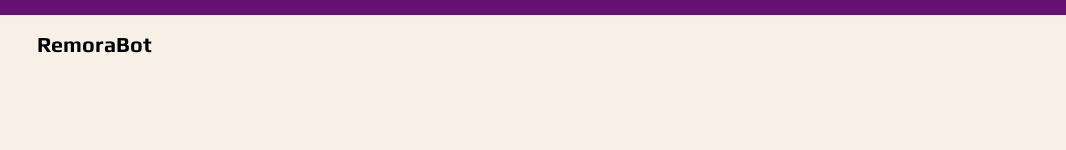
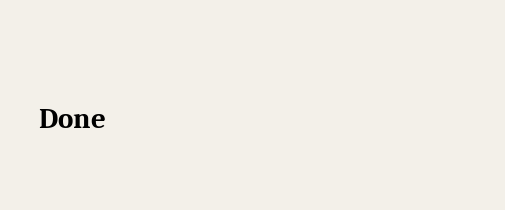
[37,38,152,53] RemoraBot -> [39,109,106,128] Done

